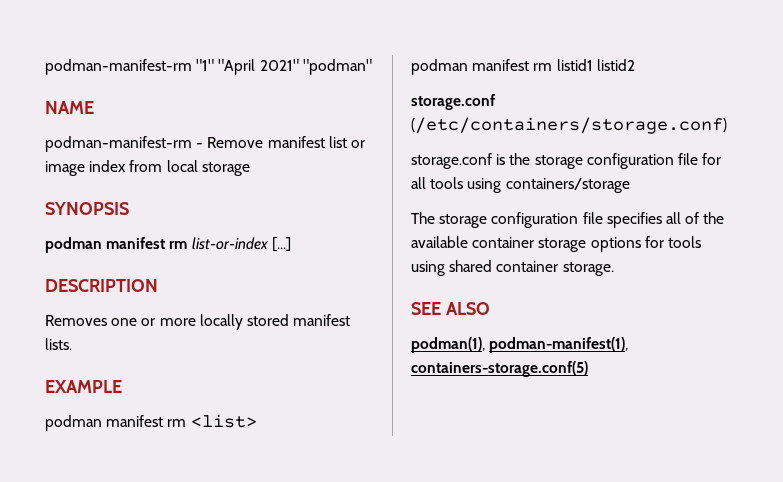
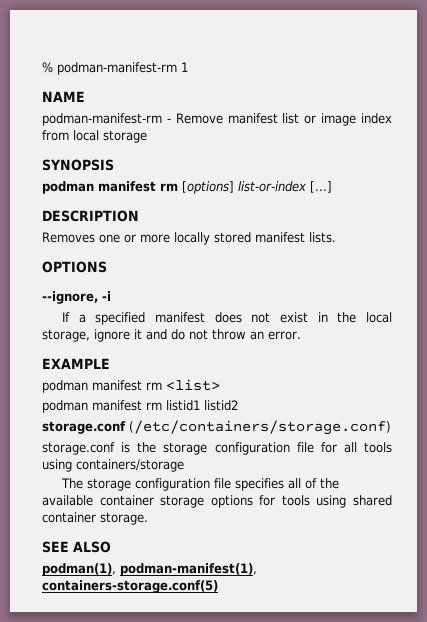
[45,59,372,75] podman-manifest-rm "1" "April 2021" "podman" -> [42,62,188,75] % podman-manifest-rm 1
(188, 245) none -> [182,181,234,194] [options]
(72, 344) none -> [42,261,107,273] [42,291,111,304] [61,312,393,325] [42,329,301,342] // OPTIONS // --ignore, -i // If a specified manifest does not exist in the local storage, ignore it and do not throw an error.

